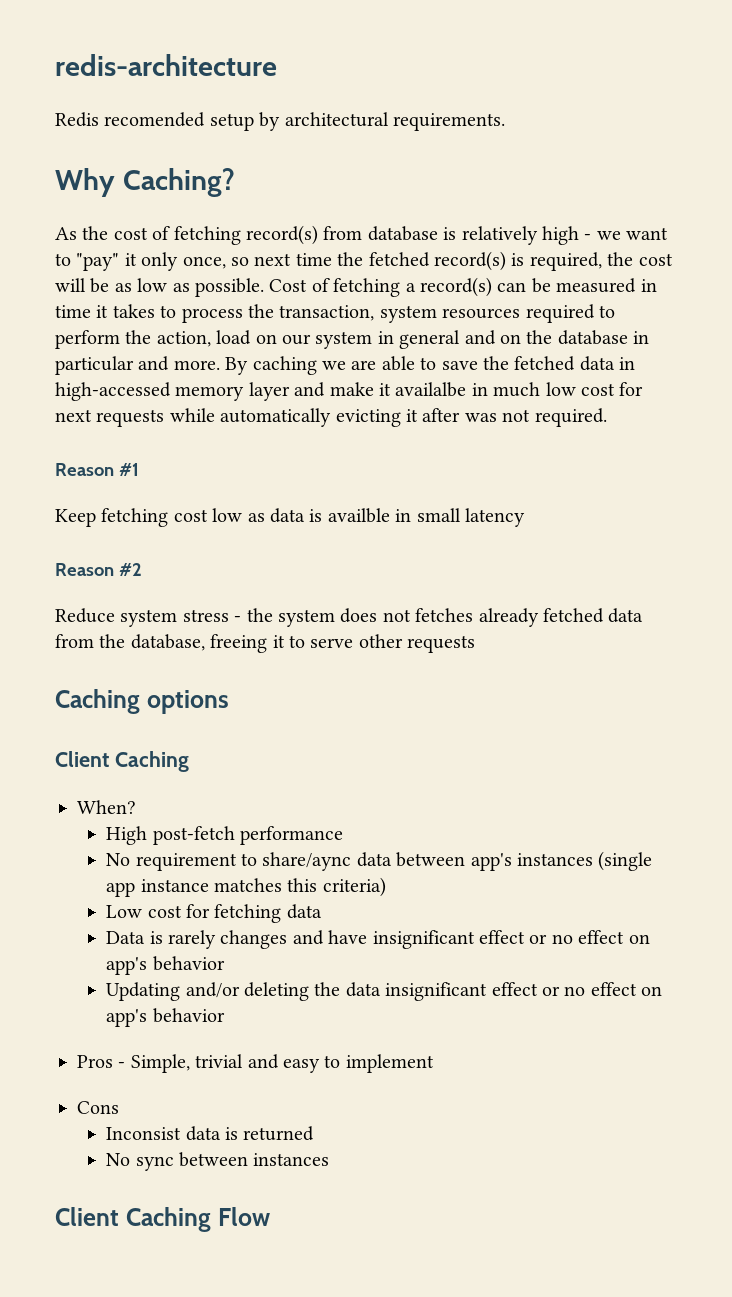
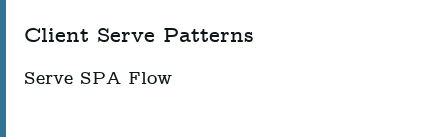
[55,54,277,76] [55,112,505,131] [55,168,235,197] [55,225,669,245] [55,251,673,271] [55,277,657,297] [55,304,615,323] [55,330,650,349] [55,356,636,375] [55,382,644,401] [55,408,607,427] [55,463,139,476] [55,508,525,527] [55,563,142,576] [55,608,644,627] [55,634,476,653] [55,689,229,714] [55,751,189,772] [77,800,136,814] [106,826,344,845] [106,851,653,871] [106,877,386,897] [106,904,322,923] [106,930,650,949] [106,956,225,975] [106,982,663,1001] [106,1008,225,1027] [77,1054,434,1073] [77,1101,119,1114] [106,1126,315,1141] [106,1152,330,1171] [55,1207,211,1232] redis-architecture // Redis recomended setup by architectural requirements. // Why Caching? // As the cost of fetching record(s) from database is relatively high - we want to "pay" it only once, so next time the fetched record(s) is required, the cost will be as low as possible. Cost of fetching a record(s) can be measured in time it takes to process the transaction, system resources required to perform the action, load on our system in general and on the database in particular and more. By caching we are able to save the fetched data in high-accessed memory layer and make it availalbe in much low cost for next requests while automatically evicting it after was not required. // Reason #1 // Keep fetching cost low as data is availble in small latency // Reason #2 // Reduce system stress - the system does not fetches already fetched data from the database, freeing it to serve other requests // Caching options // Client Caching // When? // High post-fetch performance // No requirement to share/aync data between app's instances (single app instance matches this criteria) // Low cost for fetching data // Data is rarely changes and have insignificant effect or no effect on app's behavior // Updating and/or deleting the data insignificant effect or no effect on app's behavior // Pros - Simple, trivial and easy to implement // Cons // Inconsist data is returned // No sync between instances // Client Caching -> [24,28,254,42] [24,72,121,84] Client Serve Patterns // Serve SPA

